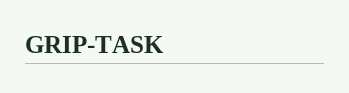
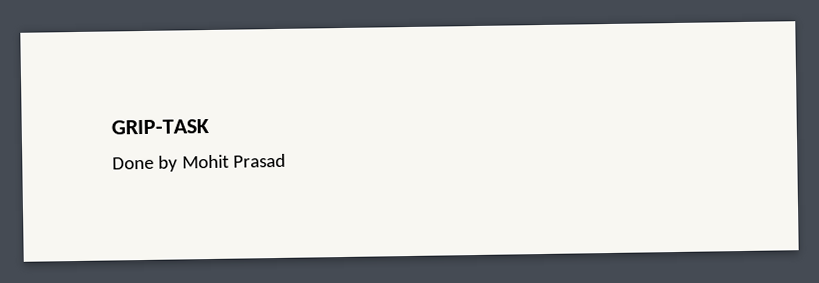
(164, 44) none -> [112,153,286,172] // Done by Mohit Prasad

